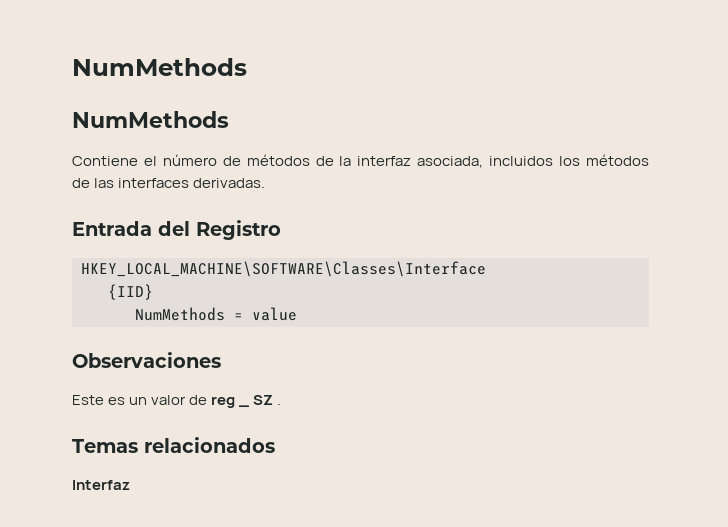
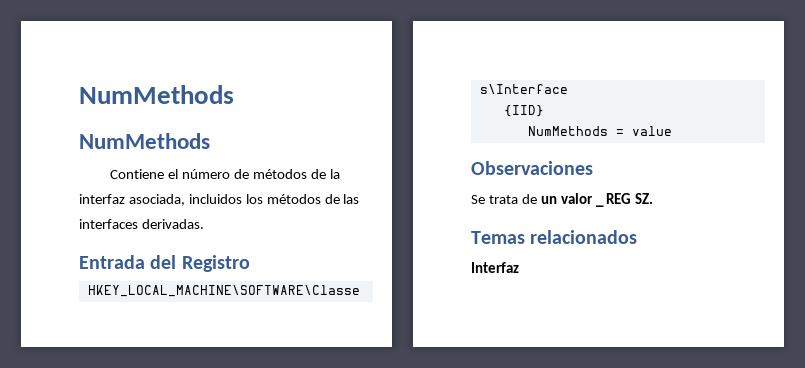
[72,395,250,408] [253,395,282,405] Este es un valor de reg _ SZ . -> [471,193,593,204] [595,204,604,207] [606,193,654,204] Se trata de un valor _ REG SZ.

